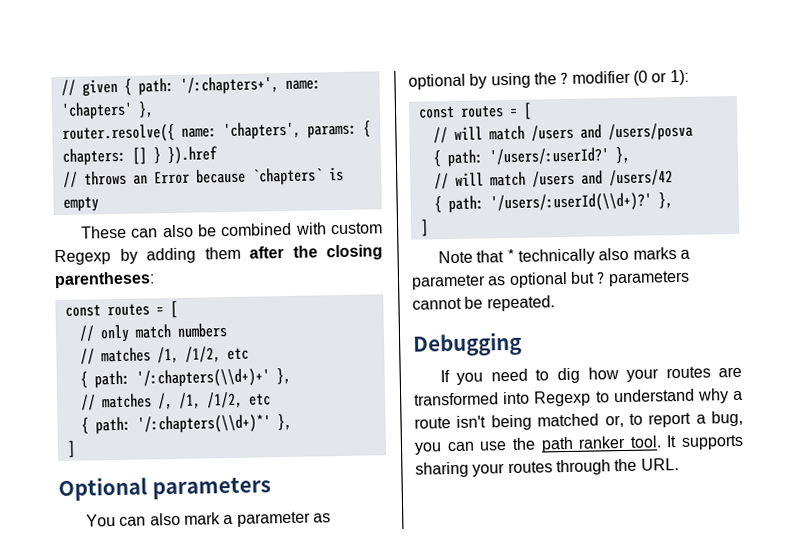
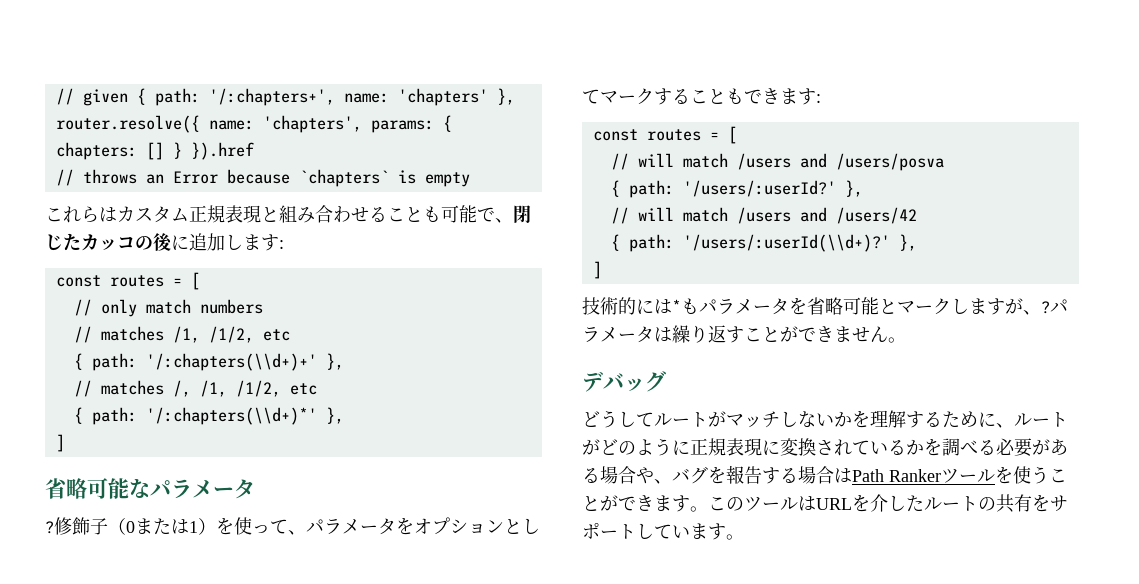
[80,222,383,239] [54,244,383,266] [54,271,155,289] These can also be combined with custom Regexp by adding them after the closing parentheses: -> [45,205,531,223] [45,233,284,251] これらはカスタム正規表現と組み合わせることも可能で、閉じたカッコの後に追加します:
[58,476,271,502] [85,511,331,527] [408,69,689,90] Optional parameters // You can also mark a parameter as optional by using the ? modifier (0 or 1): -> [45,478,255,499] [45,517,540,535] [582,88,821,105] 省略可能なパラメータ // ?修飾子（0または1）を使って、パラメータをオプションとしてマークすることもできます:
[437,247,690,265] [411,270,690,290] [412,295,555,312] [412,331,522,357] [439,366,742,385] [414,388,743,407] [414,410,743,431] [414,434,744,455] [415,458,679,478] Note that * technically also marks a parameter as optional but ? parameters cannot be repeated. // Debugging // If you need to dig how your routes are transformed into Regexp to understand why a route isn't being matched or, to report a bug, you can use the path ranker tool. It supports sharing your routes through the URL. -> [582,297,1068,315] [582,325,906,343] [582,371,666,392] [582,410,1068,428] [582,438,1068,457] [582,465,1067,484] [582,494,1068,513] [582,523,744,540] 技術的には*もパラメータを省略可能とマークしますが、?パラメータは繰り返すことができません。 // デバッグ // どうしてルートがマッチしないかを理解するために、ルートがどのように正規表現に変換されているかを調べる必要がある場合や、バグを報告する場合はPath Rankerツールを使うことができます。このツールはURLを介したルートの共有をサポートしています。

